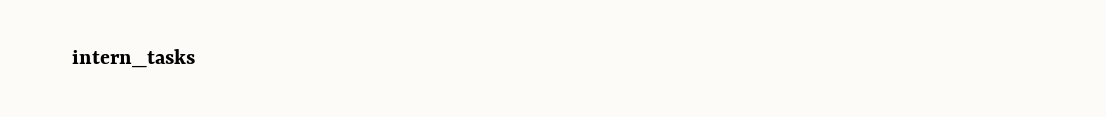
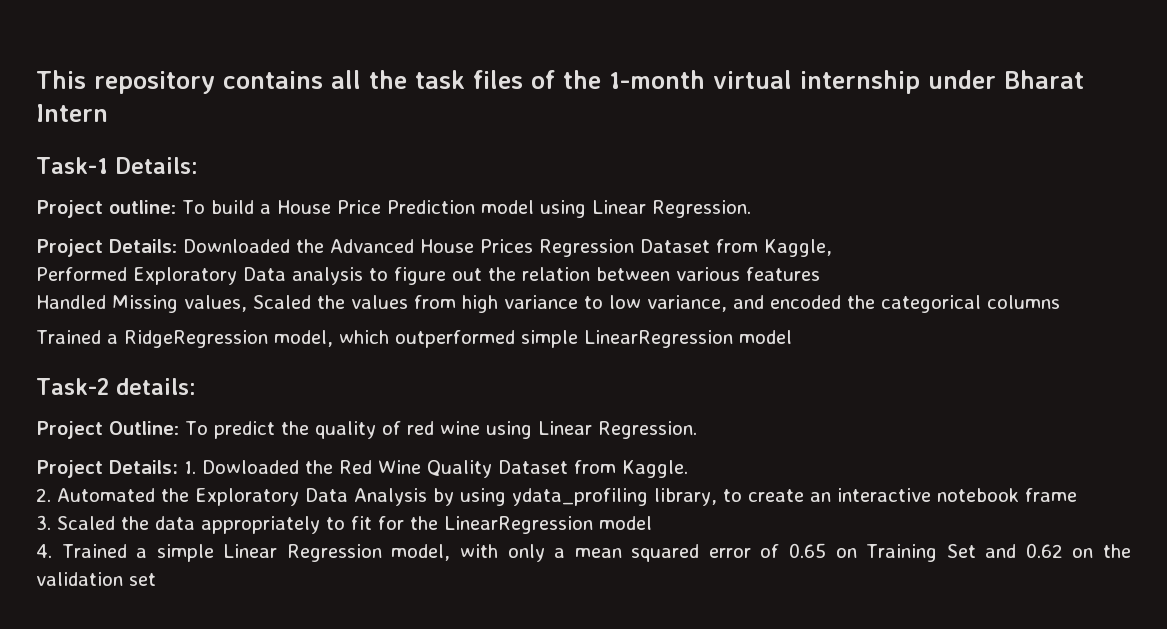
[72,49,195,68] intern_tasks -> [36,70,1084,94] [36,104,108,122] [36,157,198,174] [36,200,751,218] [36,239,832,257] [36,267,820,285] [36,295,1060,313] [36,330,792,348] [36,378,196,395] [36,421,697,439] [36,460,688,478] [36,488,1077,506] [36,515,652,534] [36,543,1131,562] [36,572,156,586] This repository contains all the task files of the 1-month virtual internship under Bharat Intern // Task-1 Details: // Project outline: To build a House Price Prediction model using Linear Regression. // Project Details: Downloaded the Advanced House Prices Regression Dataset from Kaggle, // Performed Exploratory Data analysis to figure out the relation between various features // Handled Missing values, Scaled the values from high variance to low variance, and encoded the categorical columns // Trained a RidgeRegression model, which outperformed simple LinearRegression model // Task-2 details: // Project Outline: To predict the quality of red wine using Linear Regression. // Project Details: 1. Dowloaded the Red Wine Quality Dataset from Kaggle. // 2. Automated the Exploratory Data Analysis by using ydata_profiling library, to create an interactive notebook frame // 3. Scaled the data appropriately to fit for the LinearRegression model // 4. Trained a simple Linear Regression model, with only a mean squared error of 0.65 on Training Set and 0.62 on the validation set

